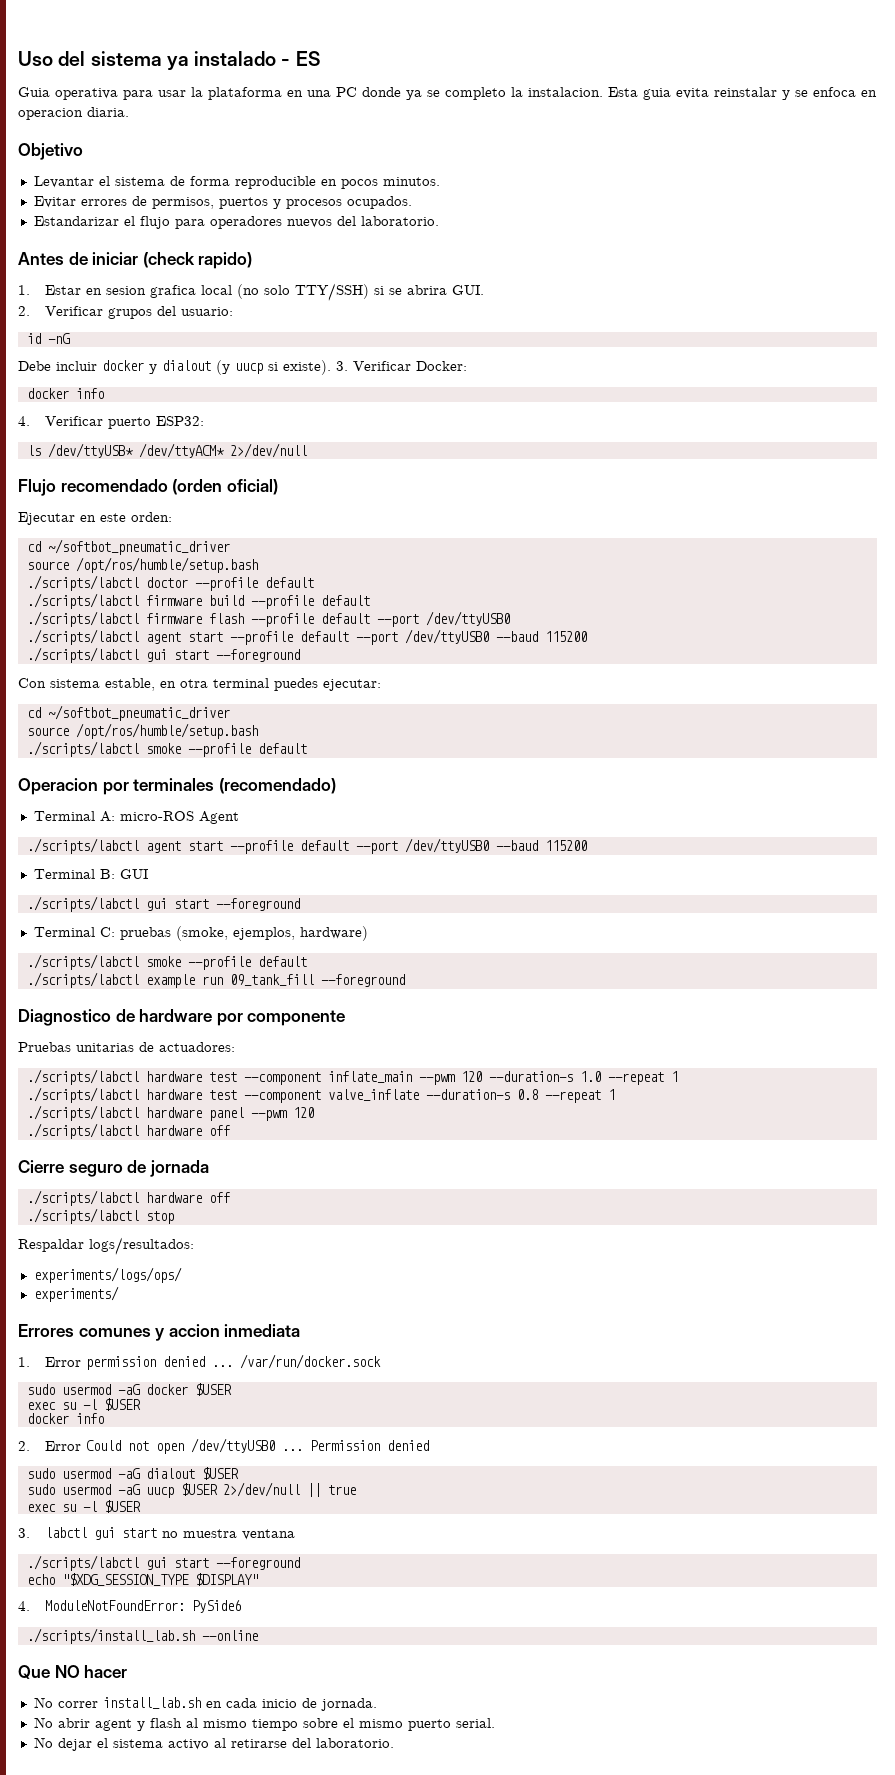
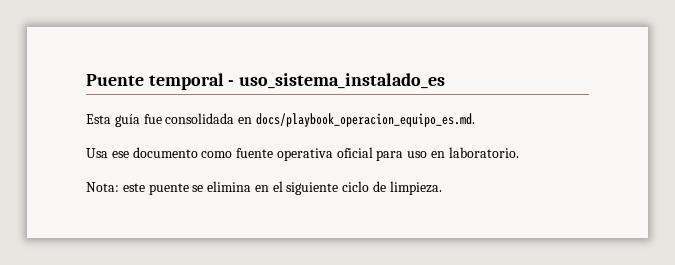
[18,51,320,70] [18,87,877,100] [18,107,129,120] [18,143,83,160] [33,176,440,189] [33,196,412,209] [33,216,439,229] [18,252,253,269] [18,283,484,301] [18,306,233,319] [26,333,70,344] [18,360,467,375] [26,388,104,399] [18,416,204,429] [26,443,307,458] [18,479,278,496] [18,512,172,525] [26,539,230,555] [26,557,258,573] [26,575,314,591] [26,593,370,609] [26,611,510,627] [26,629,587,645] [26,647,300,663] [18,678,381,691] [26,705,230,721] [26,723,258,739] [26,741,307,757] [18,778,336,795] [33,811,239,824] [26,838,587,854] [33,869,148,879] [26,896,300,912] [33,926,368,941] [26,954,307,970] [26,972,405,988] [18,1009,346,1026] [18,1042,235,1052] [26,1069,678,1085] [26,1087,615,1103] [26,1105,314,1121] [26,1123,230,1139] [18,1160,209,1177] [26,1190,230,1206] [26,1208,174,1224] [18,1237,194,1255] [33,1267,182,1283] [33,1286,119,1302] [18,1324,301,1341] [18,1354,381,1370] [26,1383,232,1396] [26,1398,141,1411] [26,1413,104,1424] [18,1438,429,1454] [26,1467,239,1480] [26,1482,356,1498] [26,1500,141,1513] [18,1527,295,1540] [26,1555,300,1571] [26,1573,258,1586] [18,1600,241,1613] [26,1628,258,1644] [18,1665,128,1679] [33,1697,377,1711] [33,1717,495,1731] [33,1737,394,1751] Uso del sistema ya instalado - ES // Guia operativa para usar la plataforma en una PC donde ya se completo la instalacion. Esta guia evita reinstalar y se enfoca en operacion diaria. // Objetivo // Levantar el sistema de forma reproducible en pocos minutos. // Evitar errores de permisos, puertos y procesos ocupados. // Estandarizar el flujo para operadores nuevos del laboratorio. // Antes de iniciar (check rapido) // 1. Estar en sesion grafica local (no solo TTY/SSH) si se abrira GUI. // 2. Verificar grupos del usuario: // id -nG // Debe incluir docker y dialout (y uucp si existe). 3. Verificar Docker: // docker info // 4. Verificar puerto ESP32: // ls /dev/ttyUSB* /dev/ttyACM* 2>/dev/null // Flujo recomendado (orden oficial) // Ejecutar en este orden: // cd ~/softbot_pneumatic_driver // source /opt/ros/humble/setup.bash // ./scripts/labctl doctor --profile default // ./scripts/labctl firmware build --profile default // ./scripts/labctl firmware flash --profile default --port /dev/ttyUSB0 // ./scripts/labctl agent start --profile default --port /dev/ttyUSB0 --baud 115200 // ./scripts/labctl gui start --foreground // Con sistema estable, en otra terminal puedes ejecutar: // cd ~/softbot_pneumatic_driver // source /opt/ros/humble/setup.bash // ./scripts/labctl smoke --profile default // Operacion por terminales (recomendado) // Terminal A: micro-ROS Agent // ./scripts/labctl agent start --profile default --port /dev/ttyUSB0 --baud 115200 // Terminal B: GUI // ./scripts/labctl gui start --foreground // Terminal C: pruebas (smoke, ejemplos, hardware) // ./scripts/labctl smoke --profile default // ./scripts/labctl example run 09_tank_fill --foreground // Diagnostico de hardware por componente // Pruebas unitarias de actuadores: // ./scripts/labctl hardware test --component inflate_main --pwm 120 --duration-s 1.0 --repeat 1 // ./scripts/labctl hardware test --component valve_inflate --duration-s 0.8 --repeat 1 // ./scripts/labctl hardware panel --pwm 120 // ./scripts/labctl hardware off // Cierre seguro de jornada // ./scripts/labctl hardware off // ./scripts/labctl stop // Respaldar logs/resultados: // experiments/logs/ops/ // experiments/ // Errores comunes y accion inmediata // 1. Error permission denied ... /var/run/docker.sock // sudo usermod -aG docker $USER // exec su -l $USER // docker info // 2. Error Could not open /dev/ttyUSB0 ... Permission denied // sudo usermod -aG dialout $USER // sudo usermod -aG uucp $USER 2>/dev/null || true // exec su -l $USER // 3. labctl gui start no muestra ventana // ./scripts/labctl gui start --foreground // echo "$XDG_SESSION_TYPE $DISPLAY" // 4. ModuleNotFoundError: PySide6 // ./scripts/install_lab.sh --online // Que NO hacer // No correr install_lab.sh en cada inicio de jornada. // No abrir agent y flash al mismo tiempo sobre el mismo puerto serial. // No dejar el sistema activo al retirarse del laboratorio. -> [86,73,446,90] [86,113,475,127] [86,147,519,161] [86,181,442,195] Puente temporal - uso_sistema_instalado_es // Esta guía fue consolidada en docs/playbook_operacion_equipo_es.md. // Usa ese documento como fuente operativa oficial para uso en laboratorio. // Nota: este puente se elimina en el siguiente ciclo de limpieza.

